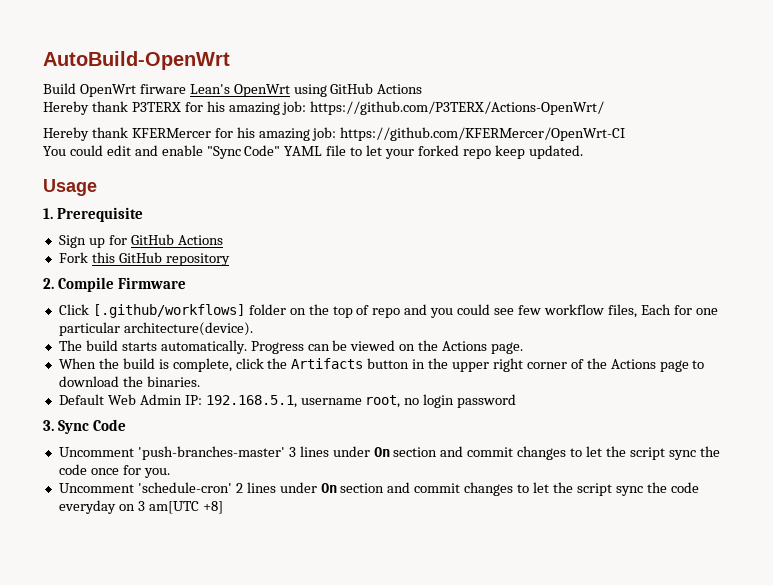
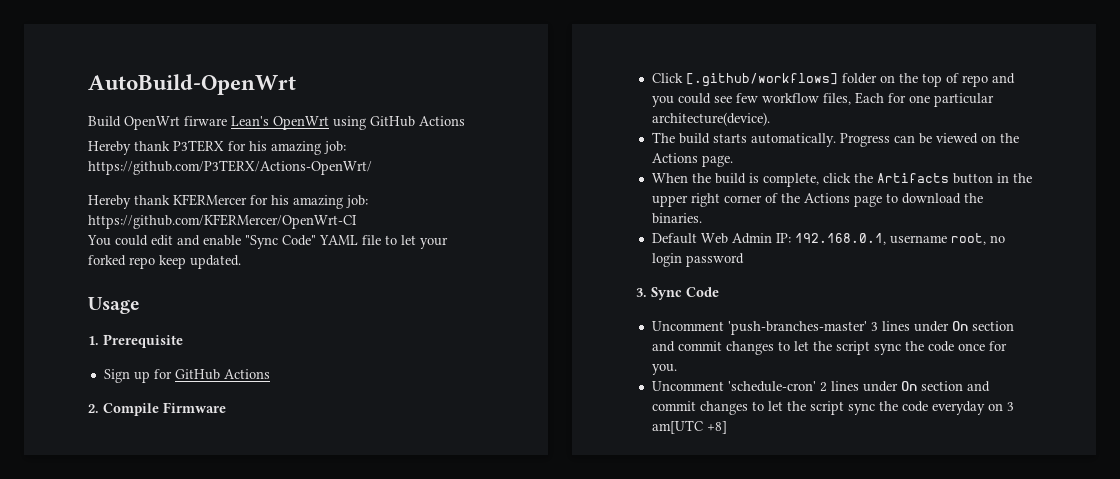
[58,252,230,266] // Fork this GitHub repository -> (270, 374) none
[205,395,297,408] 192.168.5.1, -> [794,233,886,245] 192.168.0.1,

